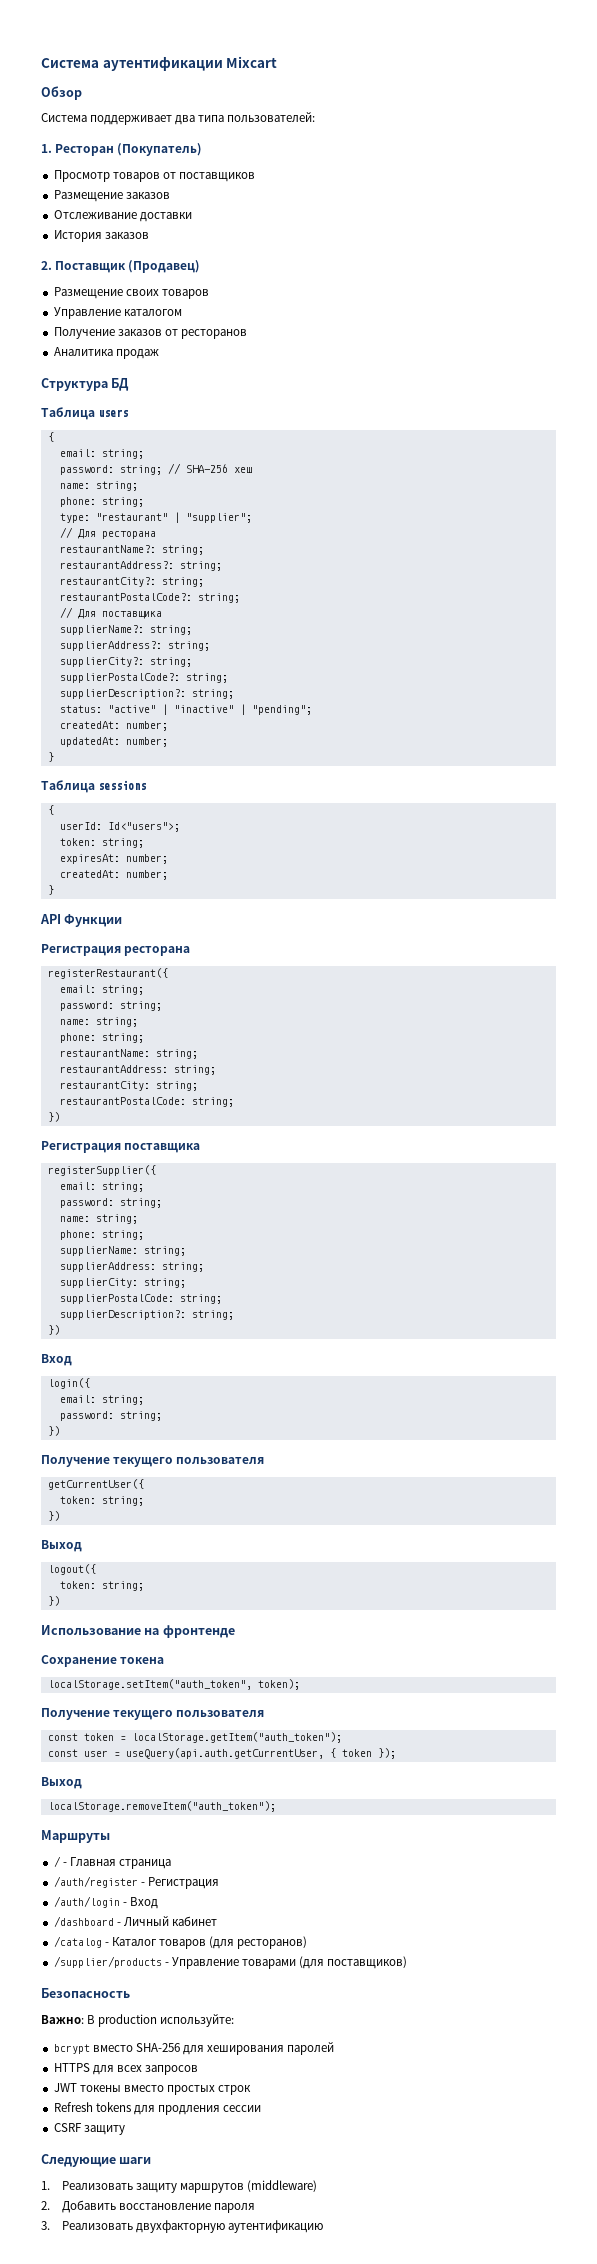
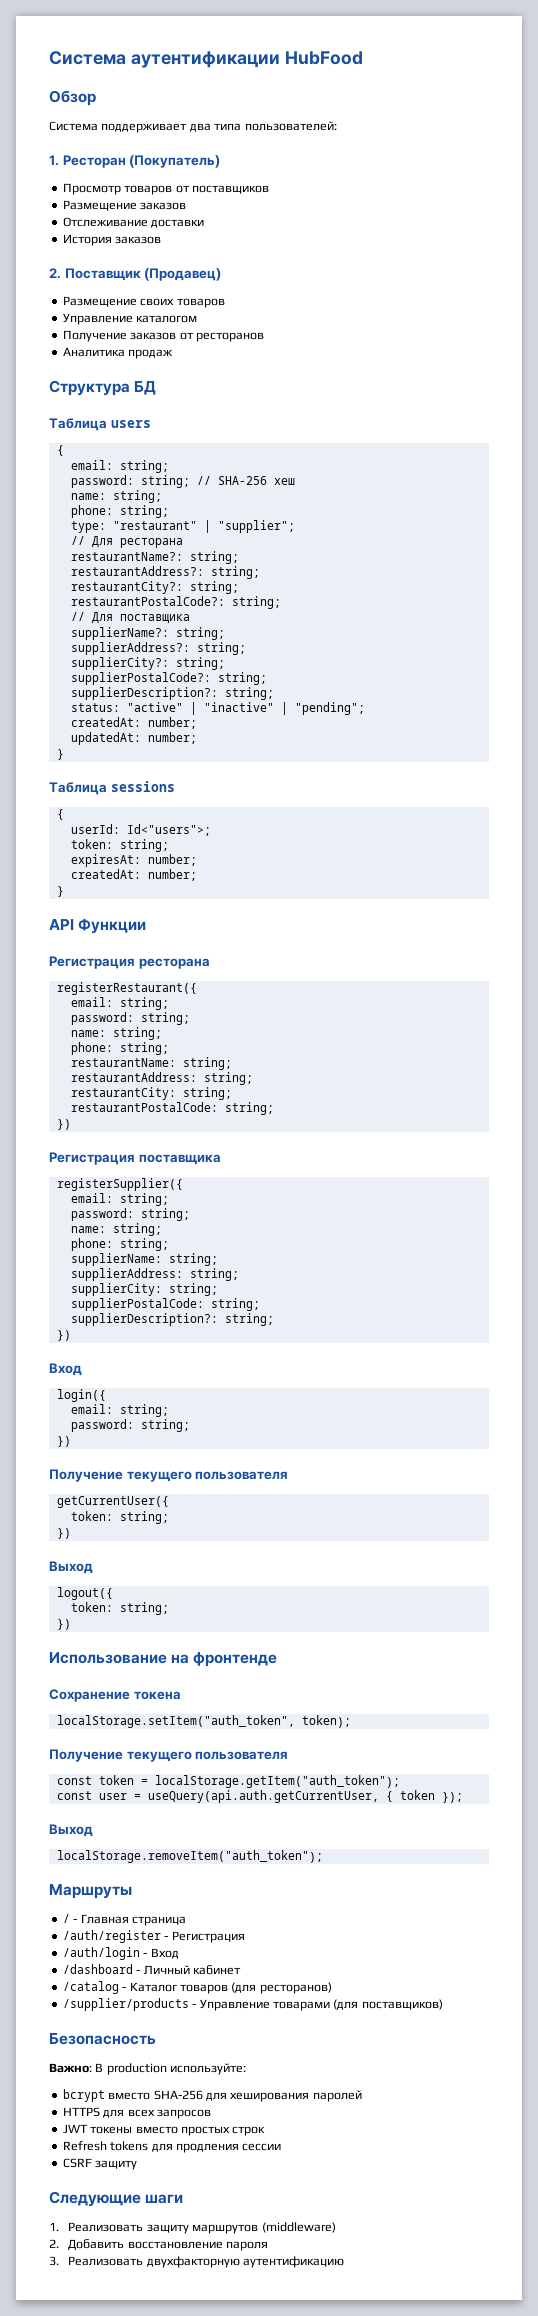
[226,56,278,68] Mixcart -> [284,51,363,65] HubFood

